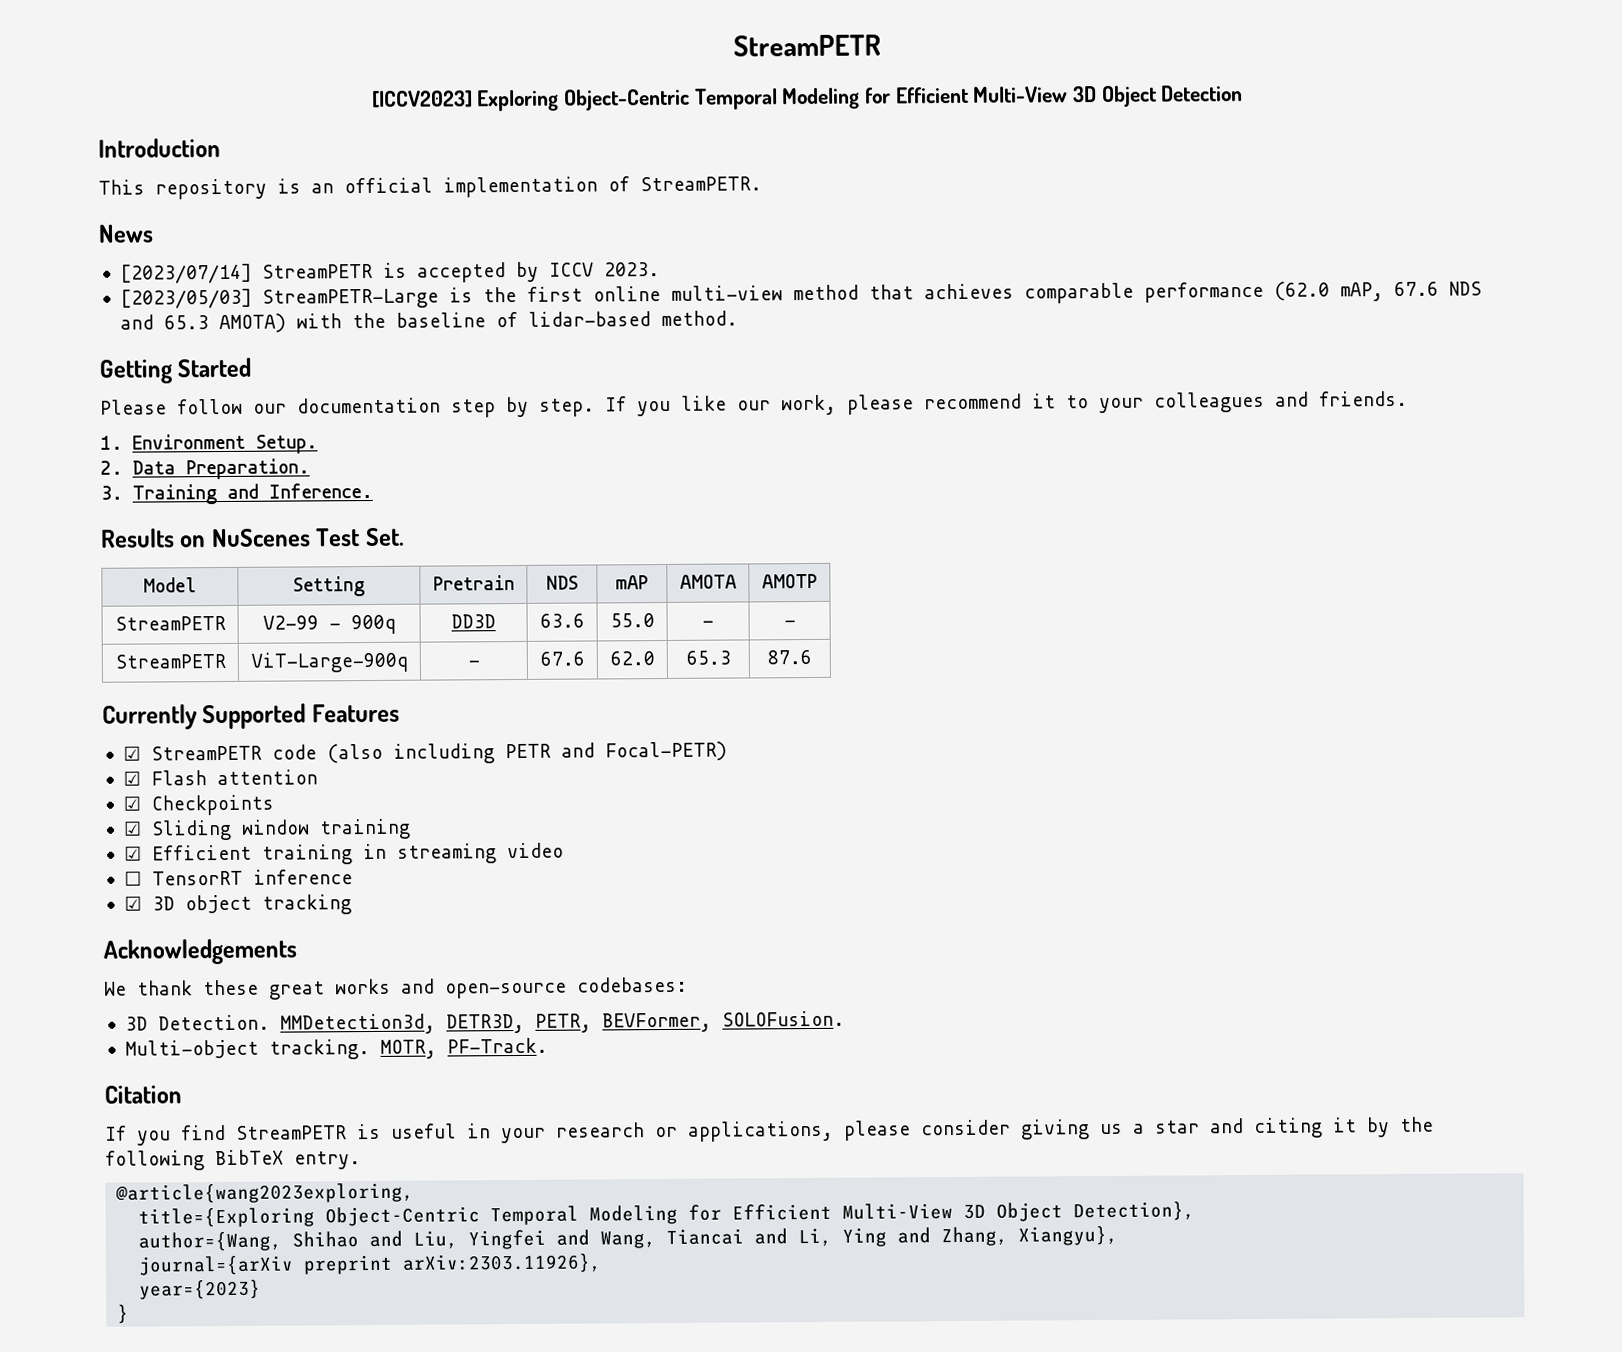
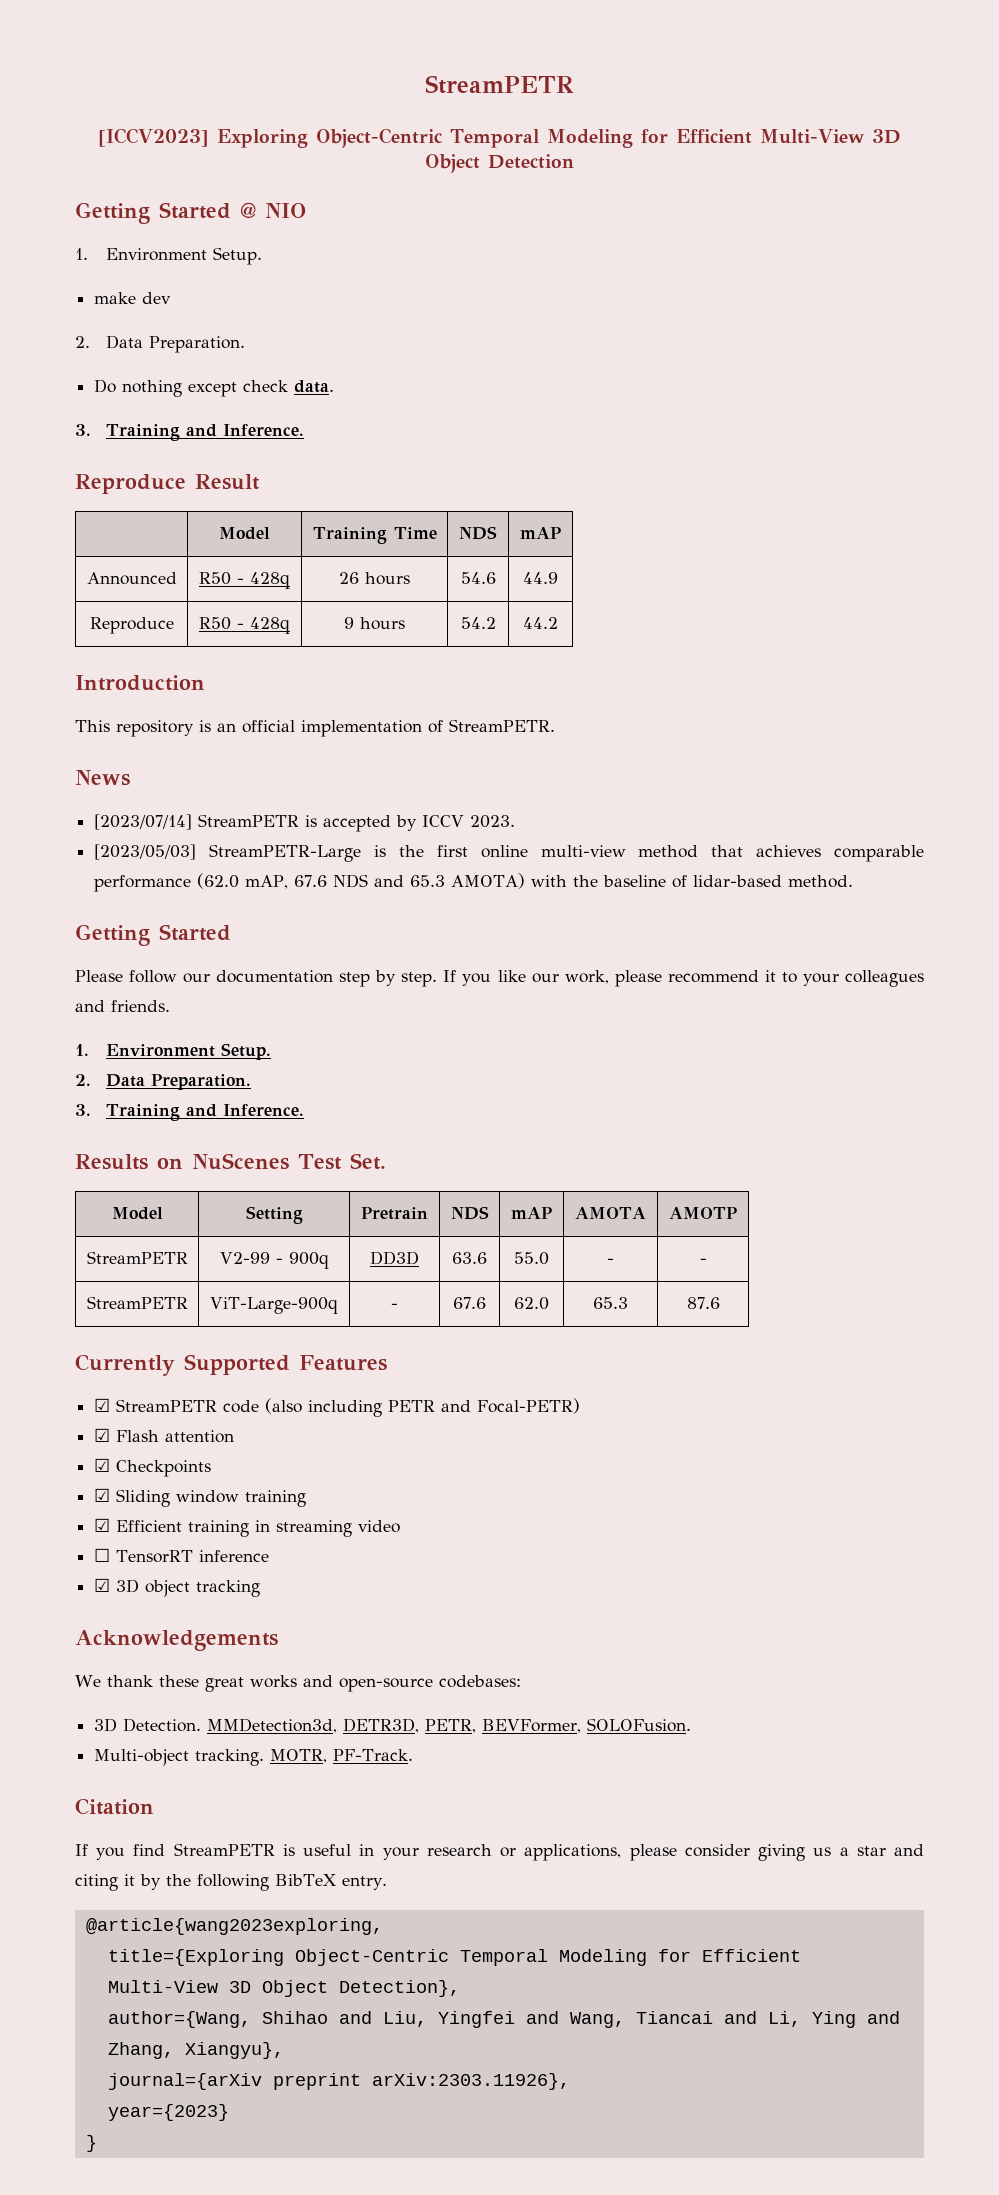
(1244, 93) none -> [75,202,306,224] [75,247,262,265] [94,292,172,304] [75,335,245,353] [94,379,335,397] [75,424,304,441] [75,474,260,494] [219,527,270,540] [312,527,437,544] [459,526,497,540] [520,527,561,539] [86,572,177,585] [199,572,290,589] [339,572,410,585] [460,572,496,584] [523,572,558,584] [89,617,174,634] [199,617,290,634] [344,617,405,630] [460,617,496,629] [523,617,558,629] // Getting Started @ NIO // 1. Environment Setup. // make dev // 2. Data Preparation. // Do nothing except check data. // 3. Training and Inference. // Reproduce Result // | Model | Training Time | NDS | mAP // Announced | R50 - 428q | 26 hours | 54.6 | 44.9 // Reproduce | R50 - 428q | 9 hours | 54.2 | 44.2

